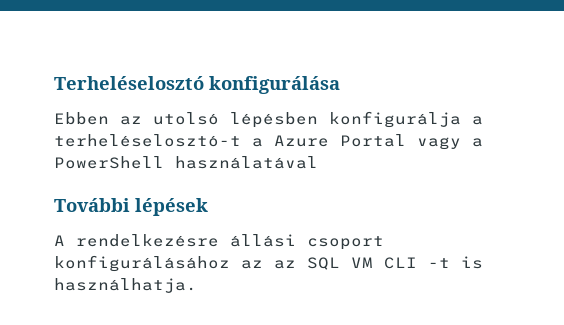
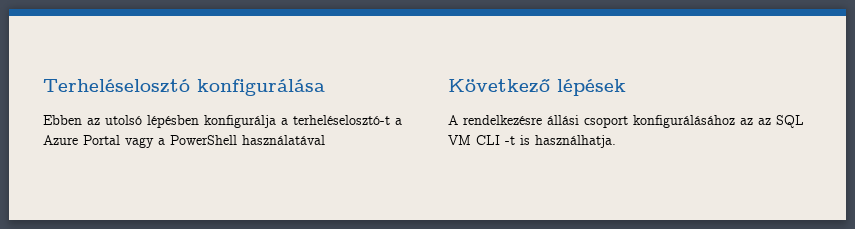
[54,198,130,212] További -> [448,79,550,94] Következő

